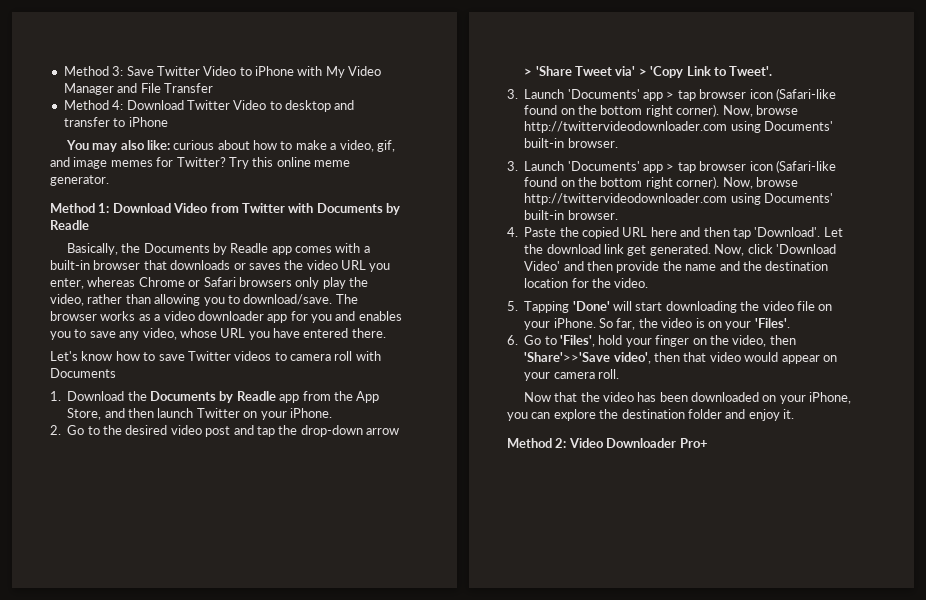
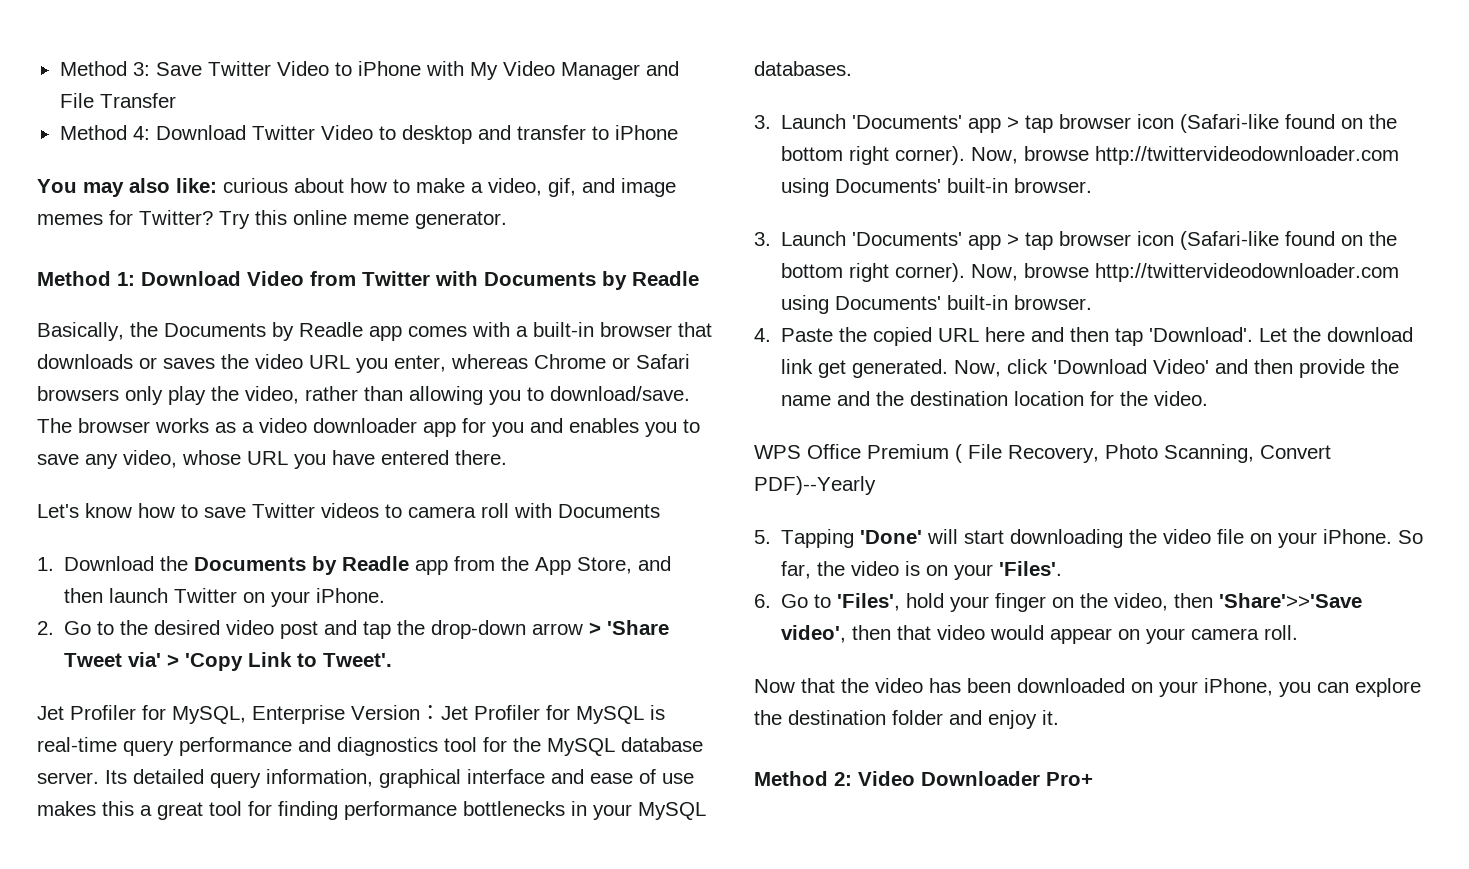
(773, 71) none -> [37,705,665,724] [37,737,703,756] [37,769,694,788] [37,801,706,820] [754,61,852,76] // Jet Profiler for MySQL, Enterprise Version：Jet Profiler for MySQL is real-time query performance and diagnostics tool for the MySQL database server. Its detailed query information, graphical interface and ease of use makes this a great tool for finding performance bottlenecks in your MySQL databases.
(649, 283) none -> [754,444,1331,463] [754,476,876,495] // WPS Office Premium ( File Recovery, Photo Scanning, Convert PDF)--Yearly

